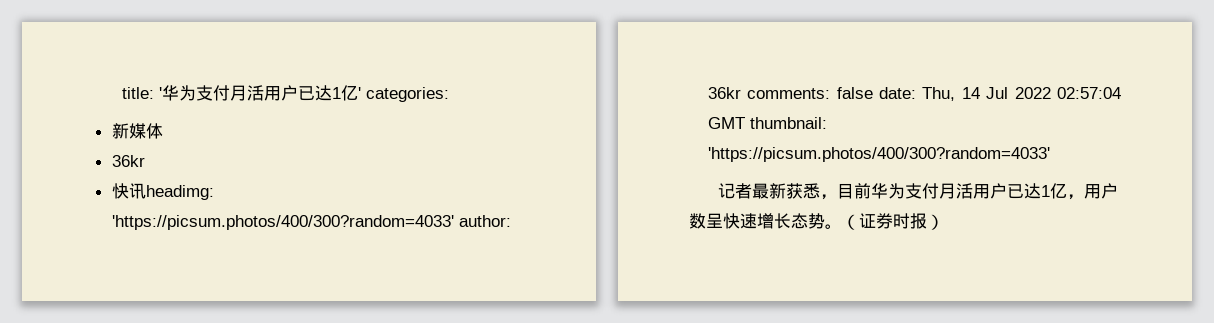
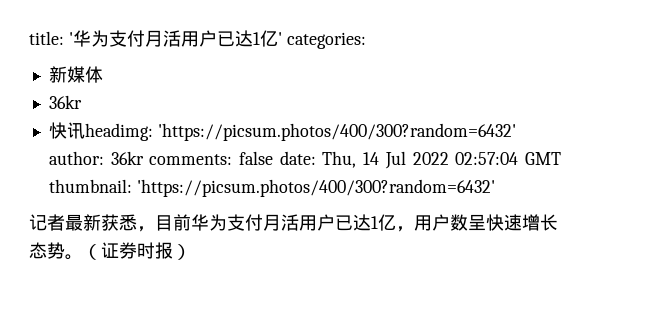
[111,215,454,230] 'https://picsum.photos/400/300?random=4033' -> [157,123,516,141] 'https://picsum.photos/400/300?random=6432'
[707,147,1050,162] 'https://picsum.photos/400/300?random=4033' -> [136,179,495,197] 'https://picsum.photos/400/300?random=6432'

